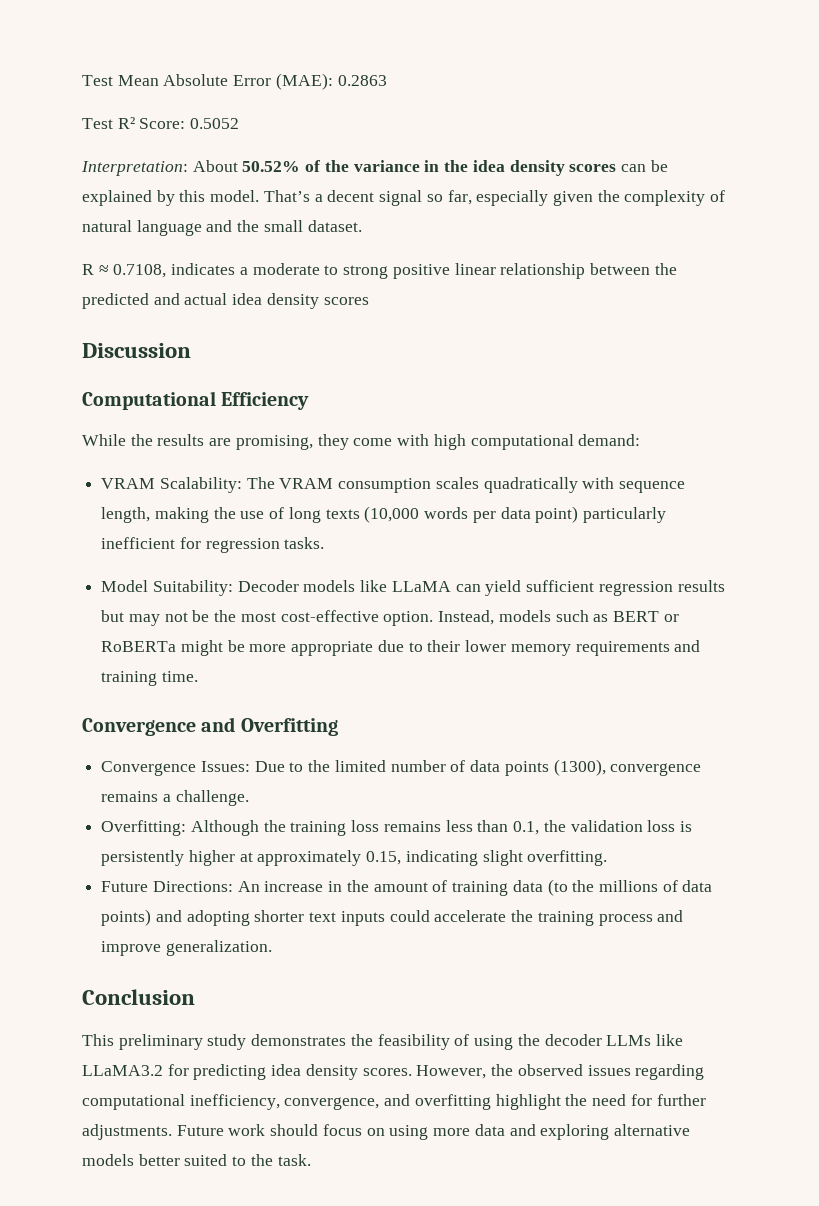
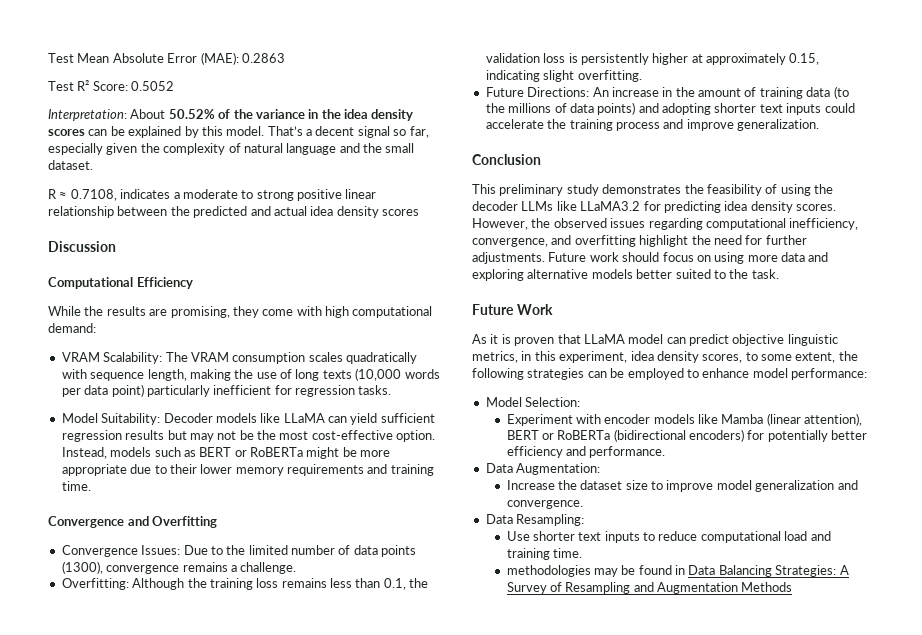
(311, 1160) none -> [472,304,553,315] [472,334,838,346] [472,351,858,363] [472,368,867,380] [485,397,581,407] [506,413,863,426] [506,429,868,442] [506,446,666,458] [485,463,601,475] [506,480,858,492] [506,500,583,509] [485,514,585,526] [506,531,831,543] [506,548,582,560] [506,565,849,577] [506,582,793,594] // Future Work // As it is proven that LLaMA model can predict objective linguistic metrics, in this experiment, idea density scores, to some extent, the following strategies can be employed to enhance model performance: // Model Selection: // Experiment with encoder models like Mamba (linear attention), BERT or RoBERTa (bidirectional encoders) for potentially better efficiency and performance. // Data Augmentation: // Increase the dataset size to improve model generalization and convergence. // Data Resampling: // Use shorter text inputs to reduce computational load and training time. // methodologies may be found in Data Balancing Strategies: A Survey of Resampling and Augmentation Methods

